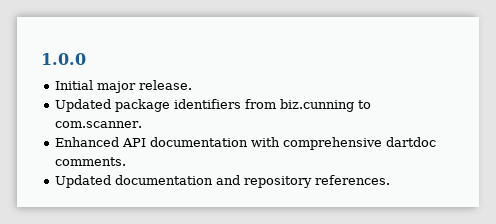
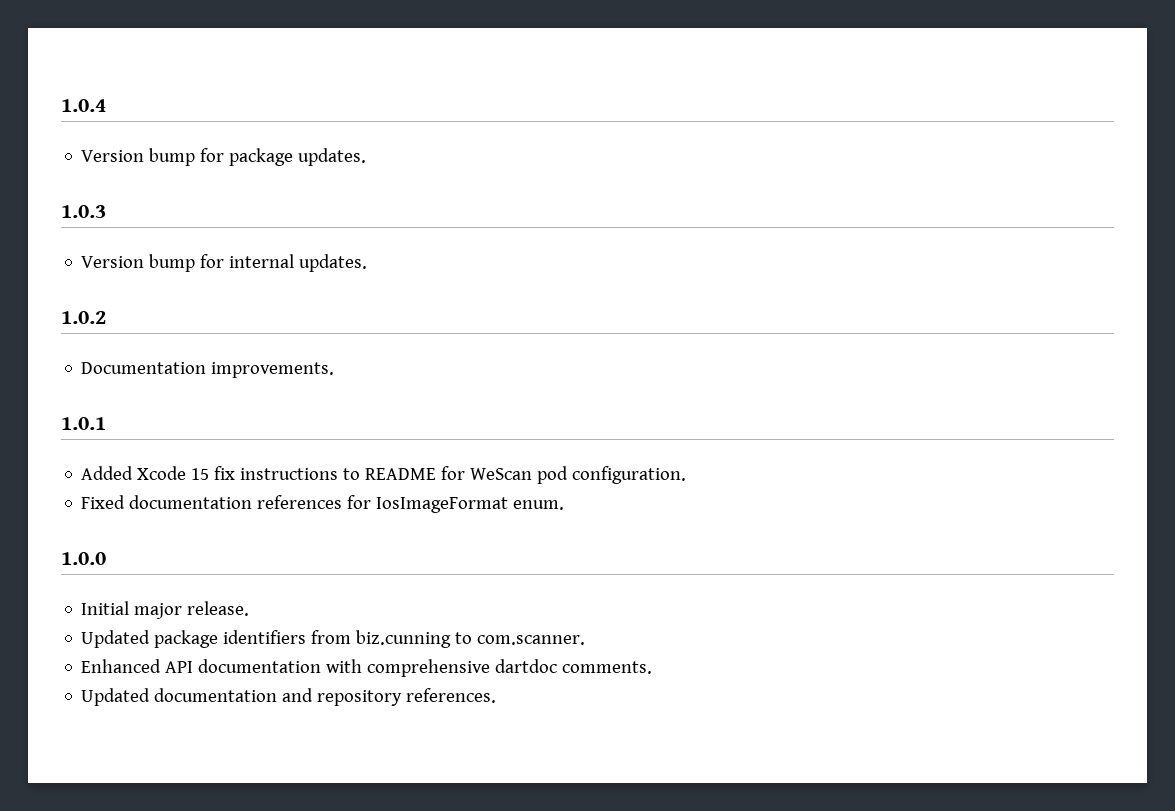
(41, 59) none -> [61,99,106,112] [81,148,367,166] [61,205,106,218] [81,254,368,272] [61,311,106,324] [81,362,335,378] [61,417,106,430] [81,466,687,484] [81,495,565,513] 1.0.4 // Version bump for package updates. // 1.0.3 // Version bump for internal updates. // 1.0.2 // Documentation improvements. // 1.0.1 // Added Xcode 15 fix instructions to README for WeScan pod configuration. // Fixed documentation references for IosImageFormat enum. //

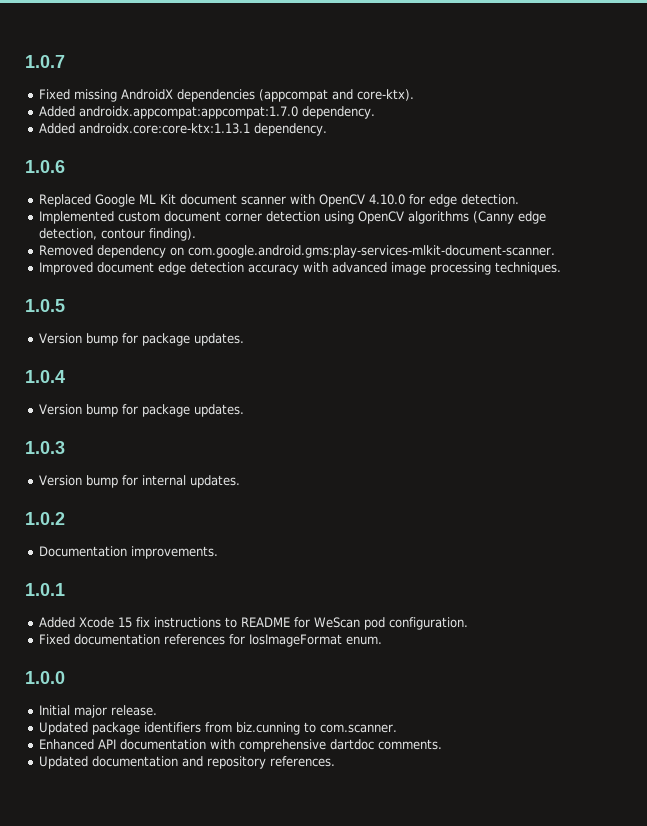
(61, 105) none -> [25,55,65,68] [38,89,414,102] [38,106,375,119] [38,123,327,136] [25,160,65,173] [38,194,519,207] [38,211,546,224] [38,228,196,241] [38,245,555,258] [38,262,561,275] [25,299,65,312] [38,333,244,346] 1.0.7 // Fixed missing AndroidX dependencies (appcompat and core-ktx). // Added androidx.appcompat:appcompat:1.7.0 dependency. // Added androidx.core:core-ktx:1.13.1 dependency. // 1.0.6 // Replaced Google ML Kit document scanner with OpenCV 4.10.0 for edge detection. // Implemented custom document corner detection using OpenCV algorithms (Canny edge detection, contour finding). // Removed dependency on com.google.android.gms:play-services-mlkit-document-scanner. // Improved document edge detection accuracy with advanced image processing techniques. // 1.0.5 // Version bump for package updates. //

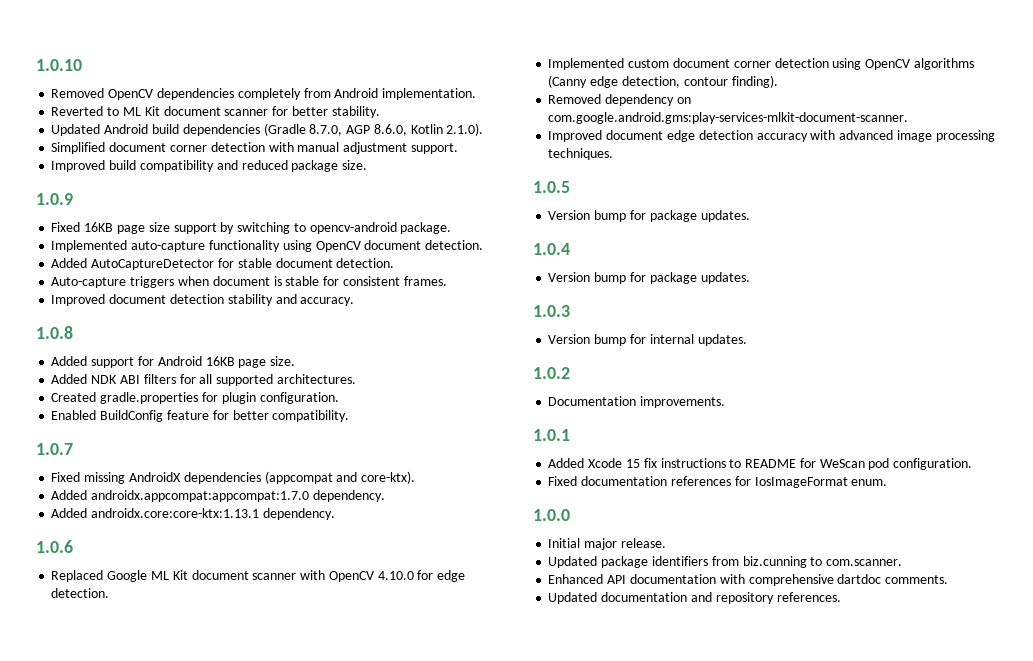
(25, 61) none -> [36,59,82,71] [51,88,477,100] [51,106,380,118] [51,123,484,136] [51,142,458,154] [51,160,368,172] [36,193,73,205] [51,222,452,234] [51,240,484,252] [51,258,395,270] [51,276,447,288] [51,294,355,306] [36,326,73,339] [51,356,296,368] [51,374,356,386] [51,392,339,404] [51,410,350,422] 1.0.10 // Removed OpenCV dependencies completely from Android implementation. // Reverted to ML Kit document scanner for better stability. // Updated Android build dependencies (Gradle 8.7.0, AGP 8.6.0, Kotlin 2.1.0). // Simplified document corner detection with manual adjustment support. // Improved build compatibility and reduced package size. // 1.0.9 // Fixed 16KB page size support by switching to opencv-android package. // Implemented auto-capture functionality using OpenCV document detection. // Added AutoCaptureDetector for stable document detection. // Auto-capture triggers when document is stable for consistent frames. // Improved document detection stability and accuracy. // 1.0.8 // Added support for Android 16KB page size. // Added NDK ABI filters for all supported architectures. // Created gradle.properties for plugin configuration. // Enabled BuildConfig feature for better compatibility. //

